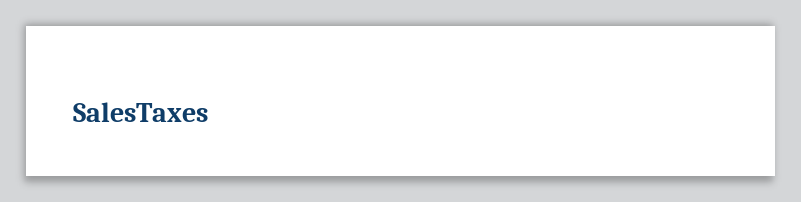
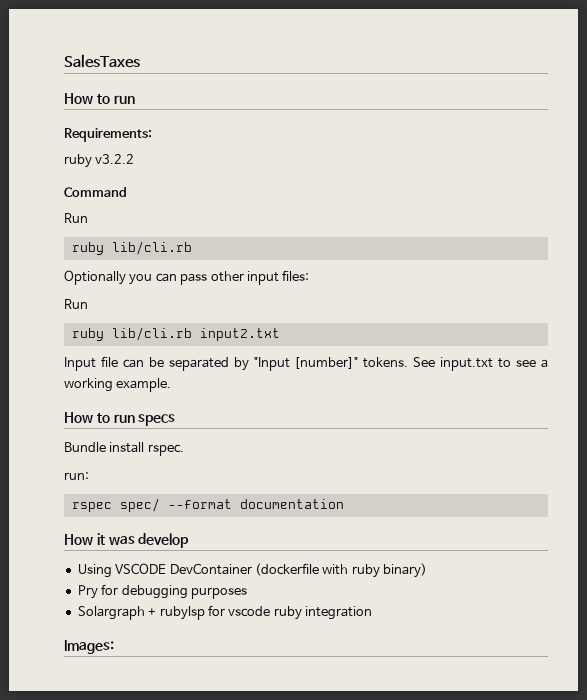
(208, 112) none -> [64,93,135,104] [64,128,152,142] [64,154,135,168] [64,187,127,197] [64,213,88,223] [71,241,192,255] [64,270,310,285] [64,299,88,309] [71,327,280,341] [64,356,548,371] [64,378,172,392] [64,412,176,426] [64,442,184,456] [64,472,89,480] [71,498,344,512] [64,533,190,548] [77,563,427,578] [77,584,247,599] [77,605,372,620] [64,640,114,654] // How to run // Requirements: // ruby v3.2.2 // Command // Run // ruby lib/cli.rb // Optionally you can pass other input files: // Run // ruby lib/cli.rb input2.txt // Input file can be separated by "Input [number]" tokens. See input.txt to see a working example. // How to run specs // Bundle install rspec. // run: // rspec spec/ --format documentation // How it was develop // Using VSCODE DevContainer (dockerfile with ruby binary) // Pry for debugging purposes // Solargraph + rubylsp for vscode ruby integration // Images:

